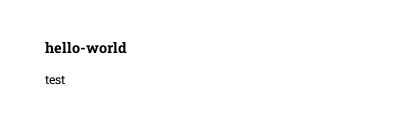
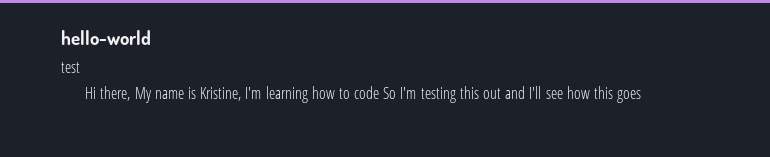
(66, 80) none -> [85,86,642,103] // Hi there, My name is Kristine, I'm learning how to code So I'm testing this out and I'll see how this goes

